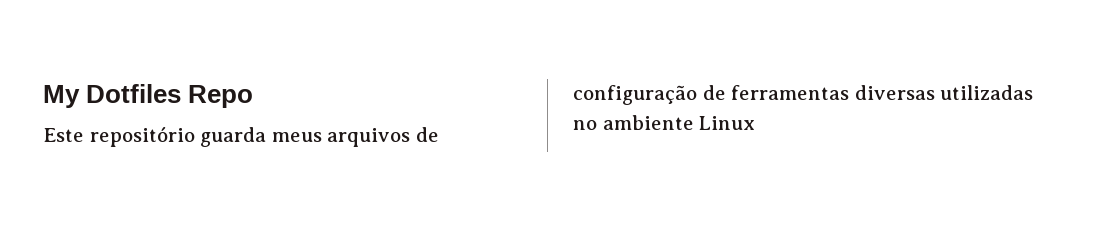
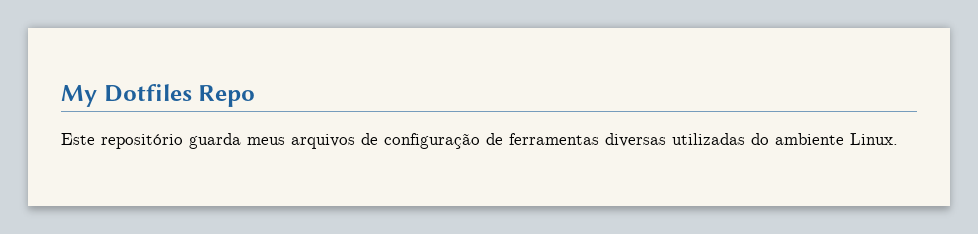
[573,115,756,130] no ambiente Linux -> [751,133,898,145] do ambiente Linux.

